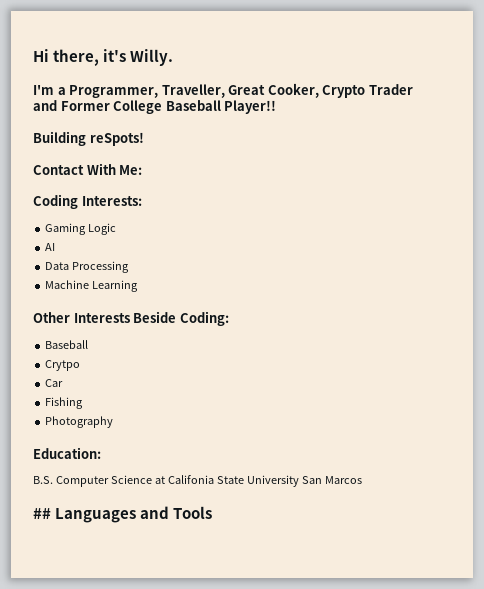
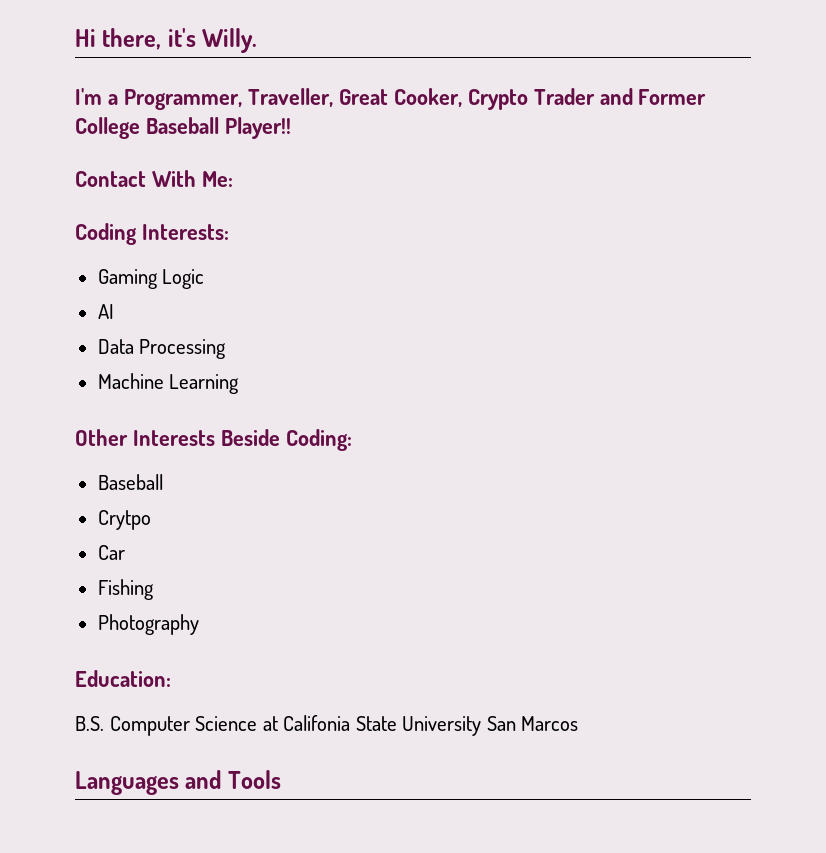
[33,131,144,146] // Building reSpots! -> (291, 128) none
[33,508,51,519] ## -> (579, 723) none

